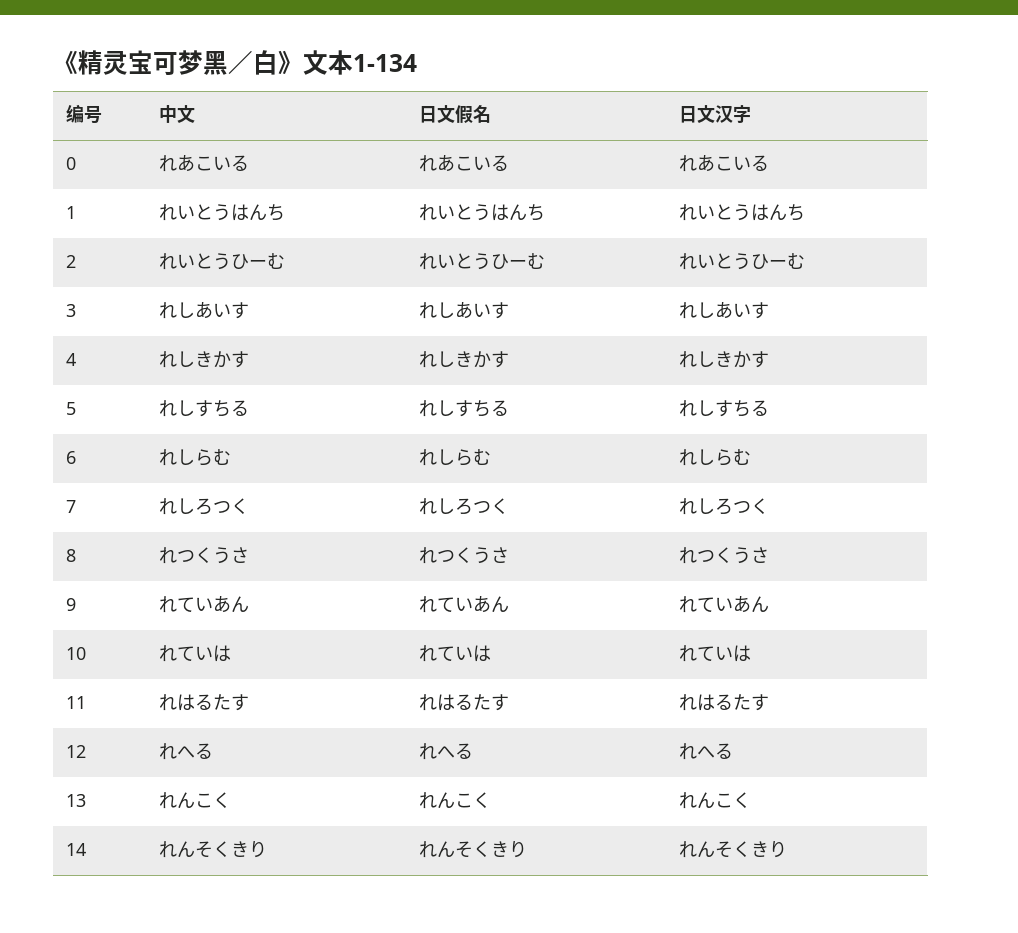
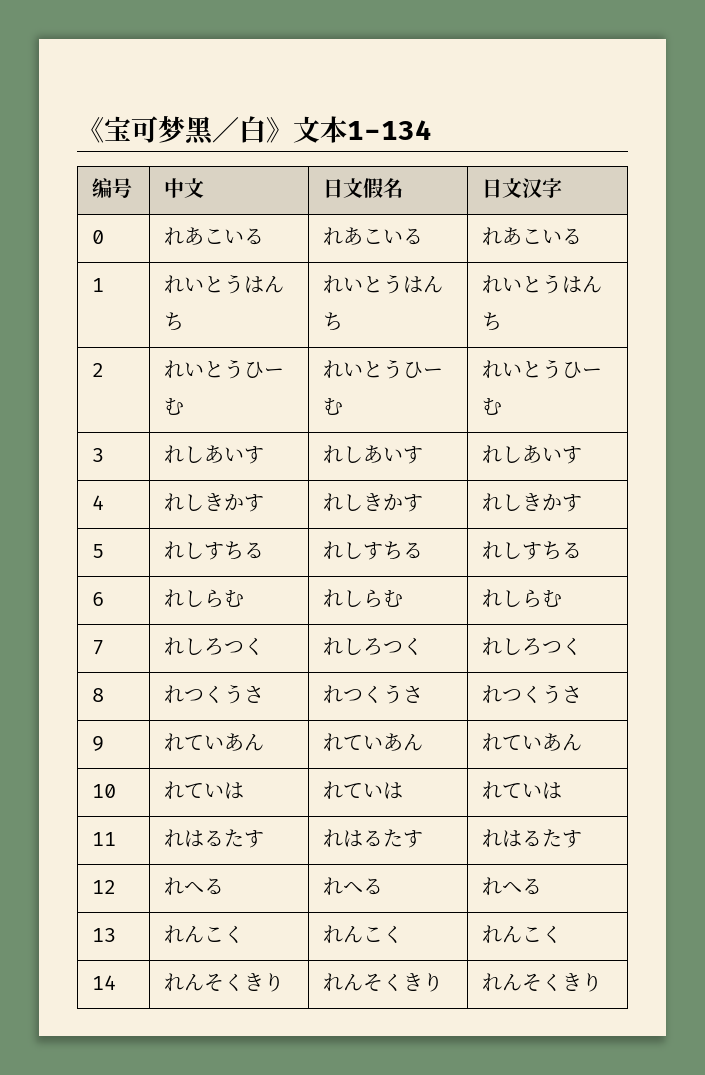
[78,50,128,75] 精灵 -> (104, 130) none

